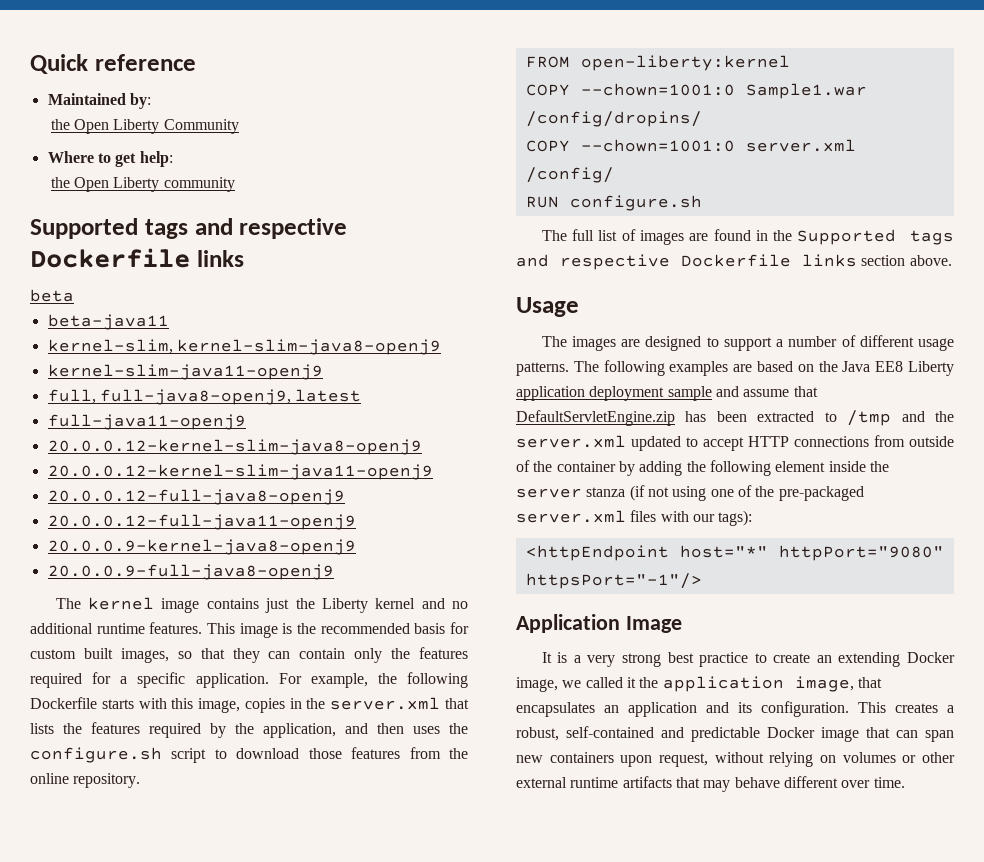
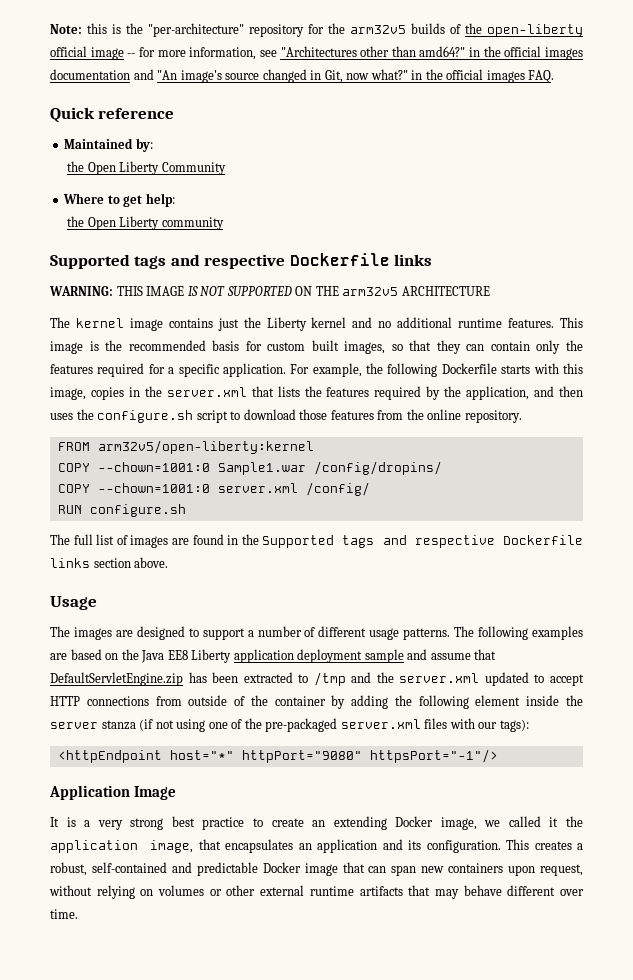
(30, 64) none -> [50,23,583,37] [50,46,584,60] [50,69,555,83] Note: this is the "per-architecture" repository for the arm32v5 builds of the open-liberty official image -- for more information, see "Architectures other than amd64?" in the official images documentation and "An image's source changed in Git, now what?" in the official images FAQ. //
[30,289,74,302] [47,314,169,330] [47,339,441,355] [47,364,323,380] [47,389,362,405] [47,414,246,430] [47,439,422,455] [47,464,433,480] [47,489,345,505] [47,514,356,530] [47,539,356,555] [47,564,334,580] beta // beta-java11 // kernel-slim, kernel-slim-java8-openj9 // kernel-slim-java11-openj9 // full, full-java8-openj9, latest // full-java11-openj9 // 20.0.0.12-kernel-slim-java8-openj9 // 20.0.0.12-kernel-slim-java11-openj9 // 20.0.0.12-full-java8-openj9 // 20.0.0.12-full-java11-openj9 // 20.0.0.9-kernel-java8-openj9 // 20.0.0.9-full-java8-openj9 -> [49,286,490,296] WARNING: THIS IMAGE IS NOT SUPPORTED ON THE arm32v5 ARCHITECTURE
[580,55,790,71] open-liberty:kernel -> [97,440,314,454] arm32v5/open-liberty:kernel

